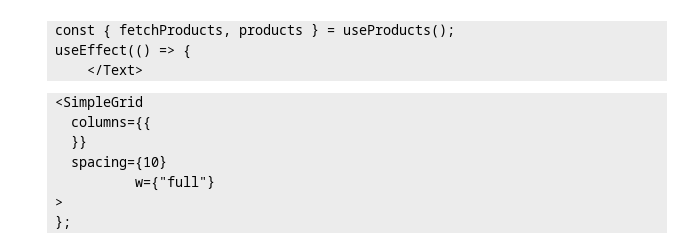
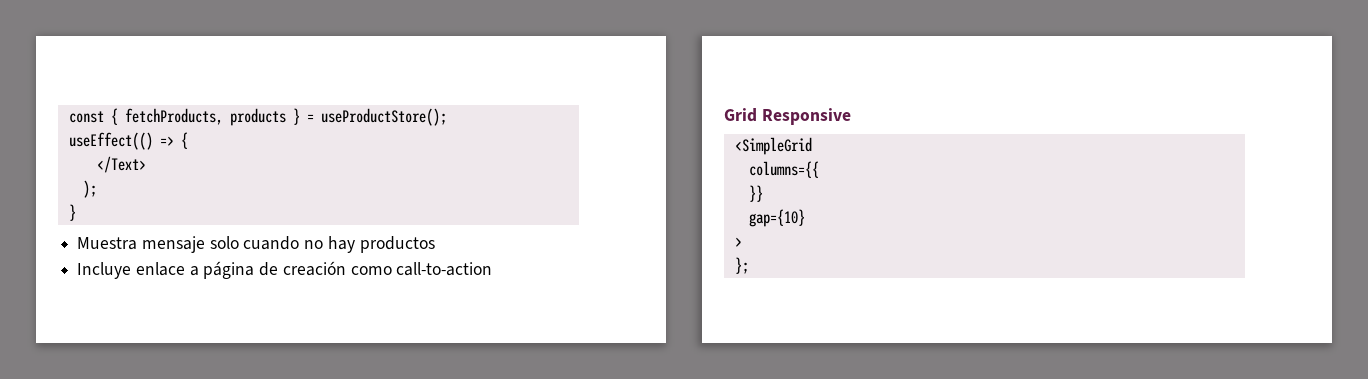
[343,24,456,38] useProducts(); -> [320,108,447,126] useProductStore();
(144, 70) none -> [82,180,97,198] [68,204,76,221] [77,236,435,253] [77,261,493,279] [724,108,851,125] // ); // } // Muestra mensaje solo cuando no hay productos // Incluye enlace a página de creación como call-to-action // Grid Responsive
[71,155,168,171] [135,175,216,191] spacing={10} // w={"full"} -> [748,209,805,227] gap={10}

